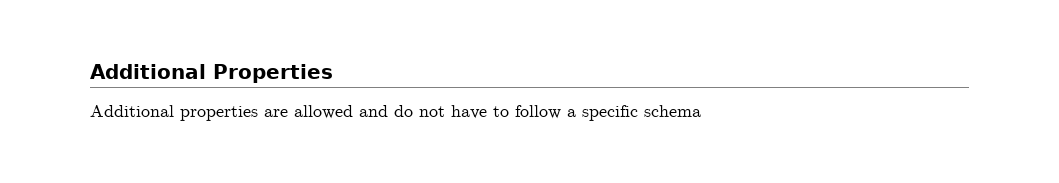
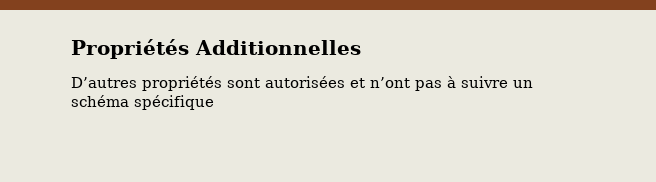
[90,64,333,83] [90,105,701,121] Additional Properties // Additional properties are allowed and do not have to follow a specific schema -> [71,39,361,59] [71,76,533,91] [71,95,214,110] Propriétés Additionnelles // D’autres propriétés sont autorisées et n’ont pas à suivre un schéma spécifique

